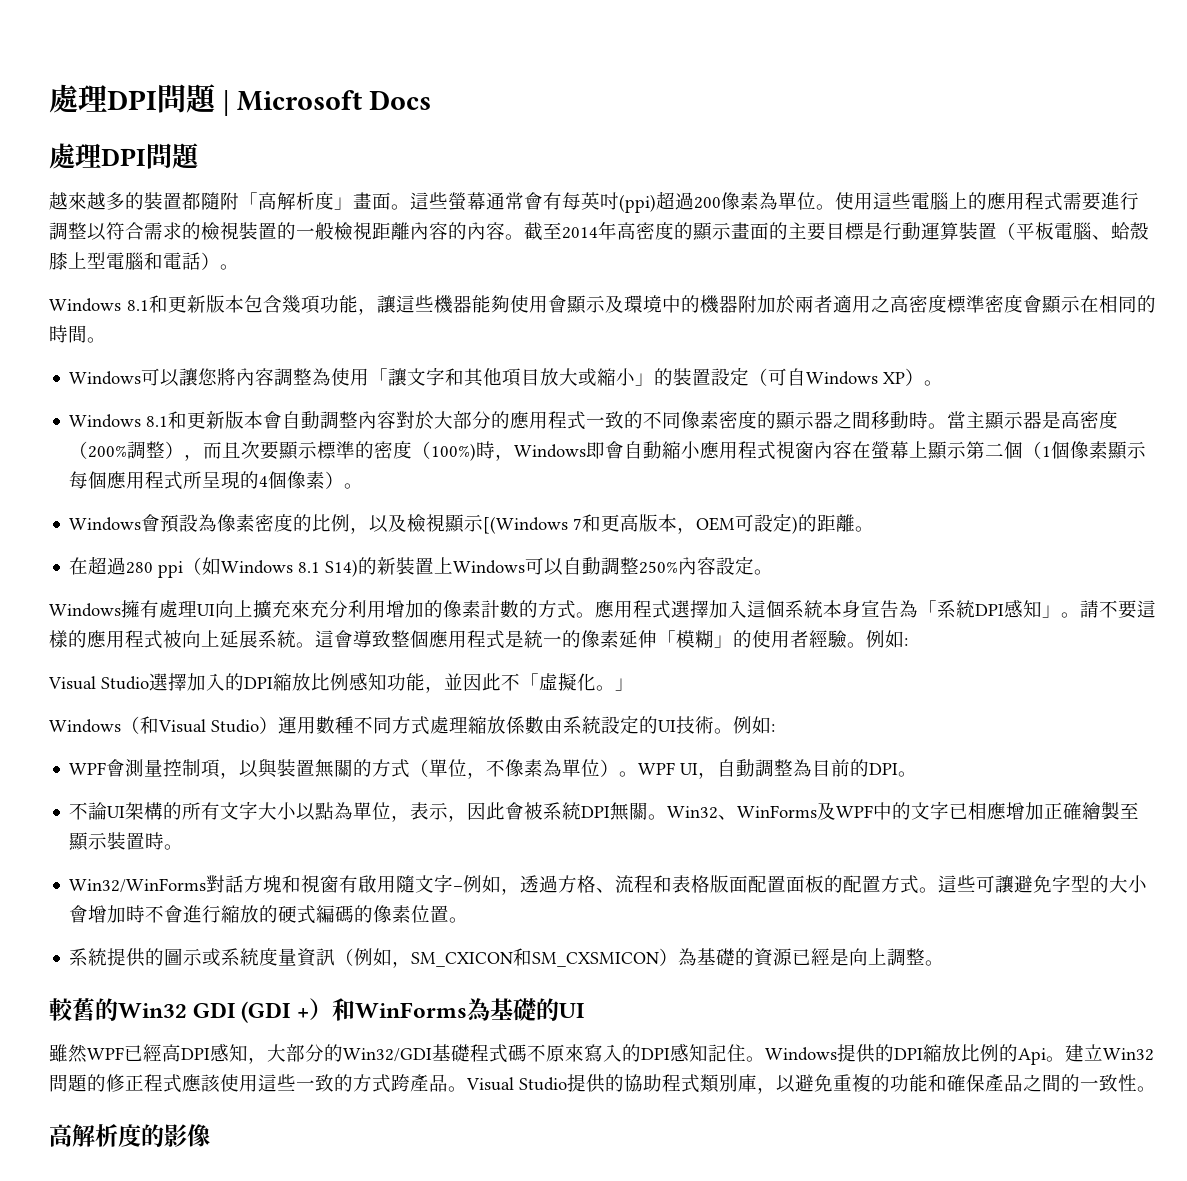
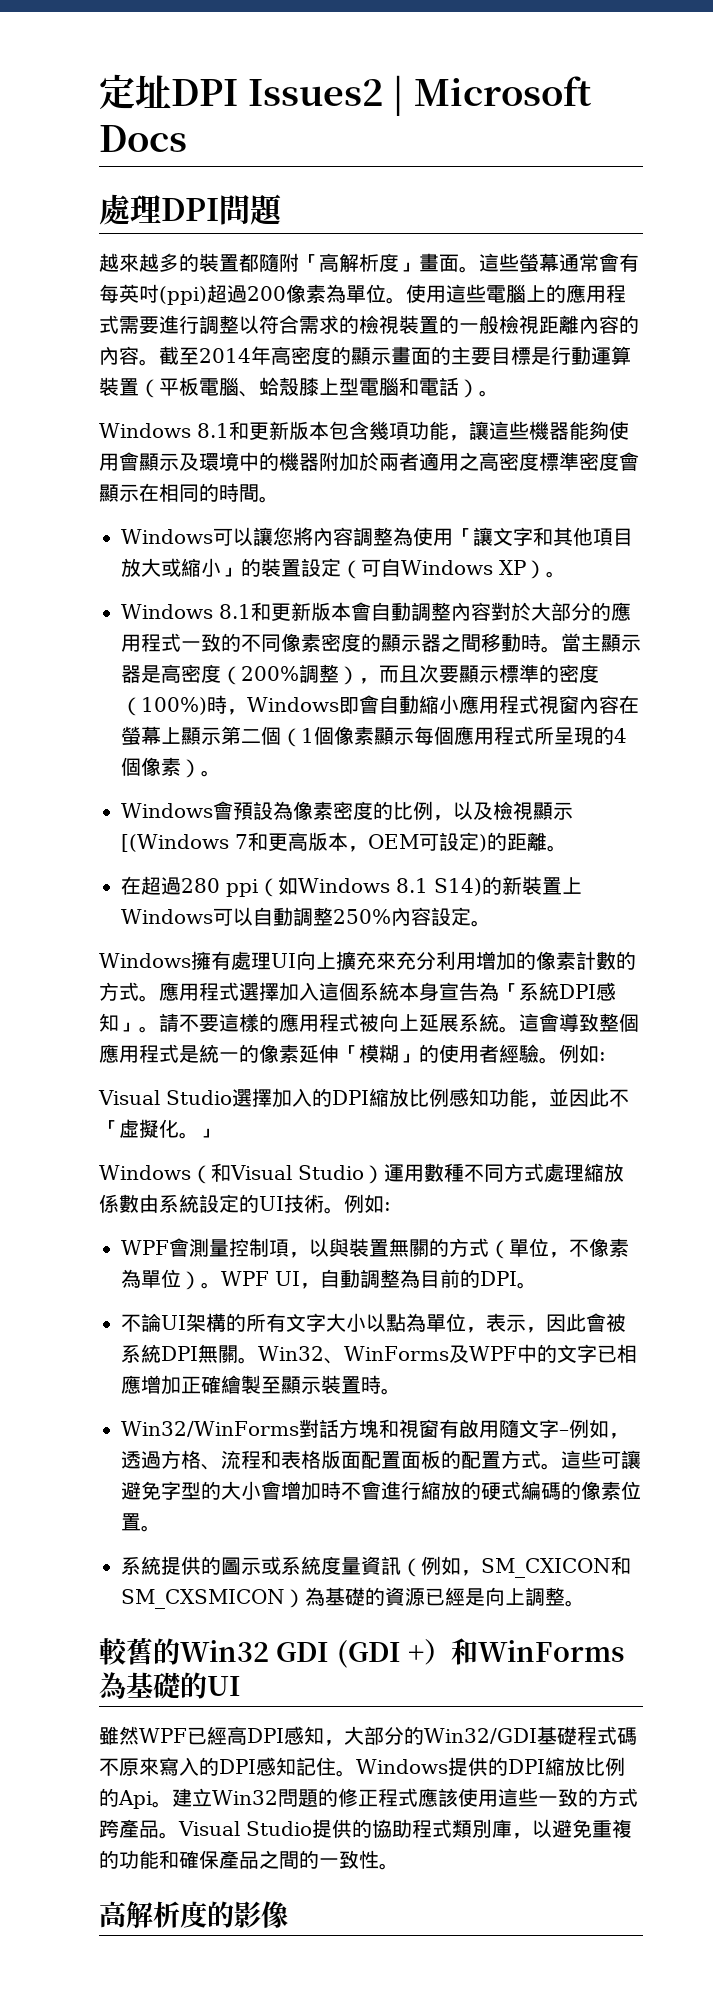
[49,84,218,113] 處理DPI問題 -> [99,74,383,110] 定址DPI Issues2

